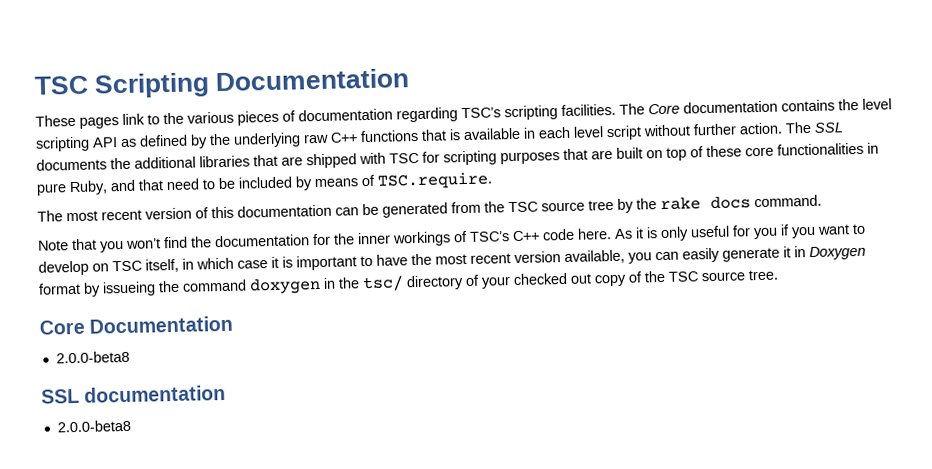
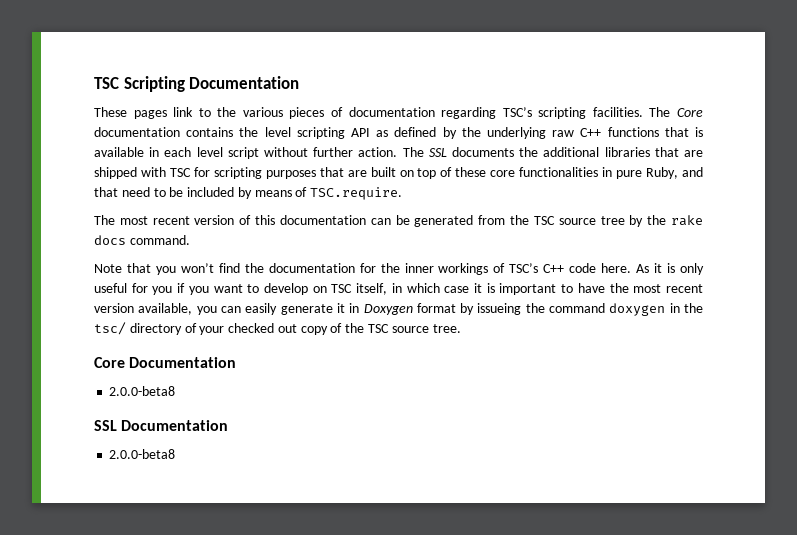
[84,384,227,403] documentation -> [121,420,229,431] Documentation

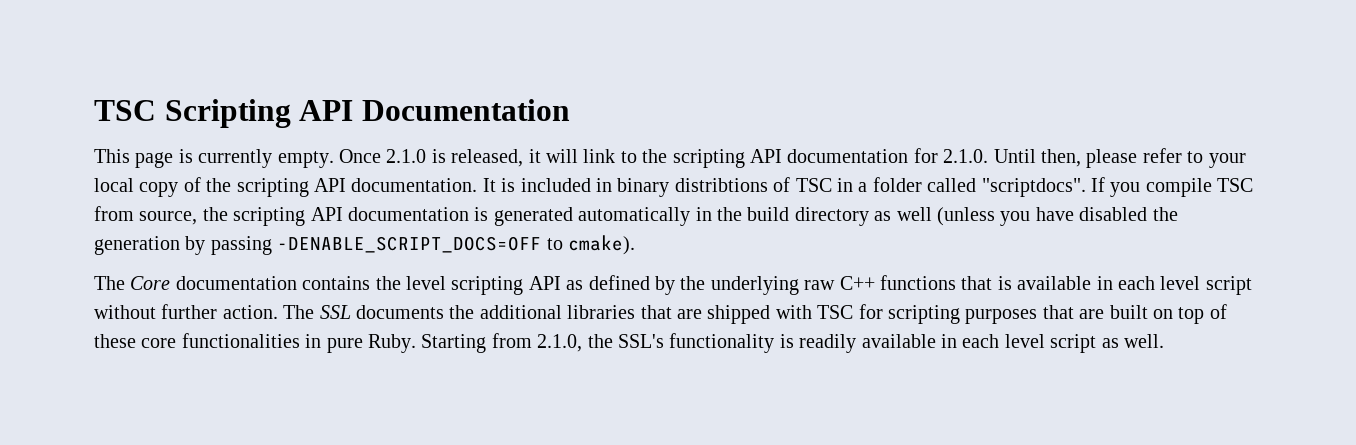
[189,76,300,89] [94,107,643,119] Documentation // These pages link to the various pieces of documentation regarding TSC’s scripting facilities. -> [299,99,570,121] [94,148,1246,168] [94,177,1254,197] [94,206,1178,226] [94,235,635,255] API Documentation // This page is currently empty. Once 2.1.0 is released, it will link to the scripting API documentation for 2.1.0. Until then, please refer to your local copy of the scripting API documentation. It is included in binary distribtions of TSC in a folder called "scriptdocs". If you compile TSC from source, the scripting API documentation is generated automatically in the build directory as well (unless you have disabled the generation by passing -DENABLE_SCRIPT_DOCS=OFF to cmake). //
[646,167,704,179] [94,187,403,200] [94,215,704,227] [94,235,190,245] [94,263,704,275] [94,283,703,295] [94,303,703,316] [94,322,461,335] [94,357,237,368] [109,386,176,396] [94,420,229,431] [109,449,176,459] Ruby, and that need to be included by means of TSC.require. // The most recent version of this documentation can be generated from the TSC source tree by the rake docs command. // Note that you won’t find the documentation for the inner workings of TSC’s C++ code here. As it is only useful for you if you want to develop on TSC itself, in which case it is important to have the most recent version available, you can easily generate it in Doxygen format by issueing the command doxygen in the tsc/ directory of your checked out copy of the TSC source tree. // Core Documentation // 2.0.0-beta8 // SSL Documentation // 2.0.0-beta8 -> [368,333,1164,353] Ruby. Starting from 2.1.0, the SSL's functionality is readily available in each level script as well.

